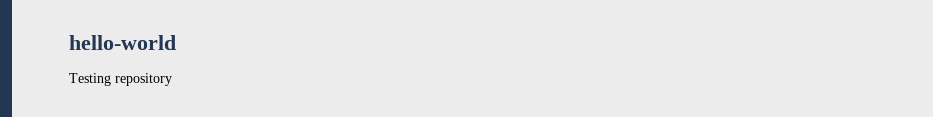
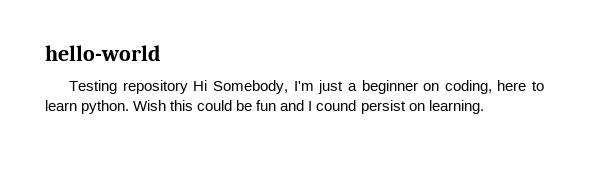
(172, 79) none -> [193,80,544,94] [45,100,484,114] Hi Somebody, I'm just a beginner on coding, here to learn python. Wish this could be fun and I cound persist on learning.

